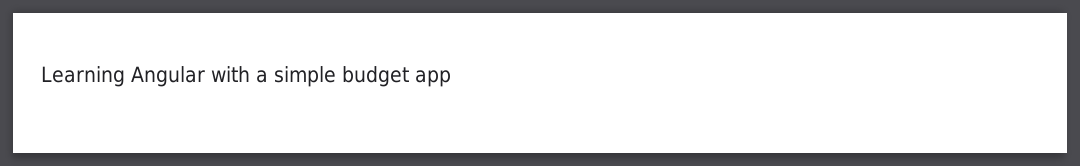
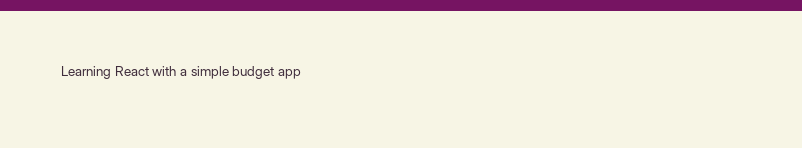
[131,66,205,87] Angular -> [114,66,149,76] React

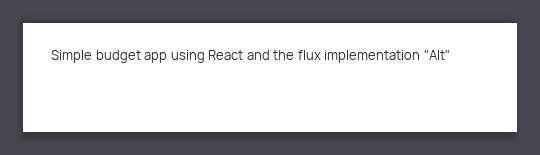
[61,66,301,79] Learning React with a simple budget app -> [51,50,450,63] Simple budget app using React and the flux implementation "Alt"

